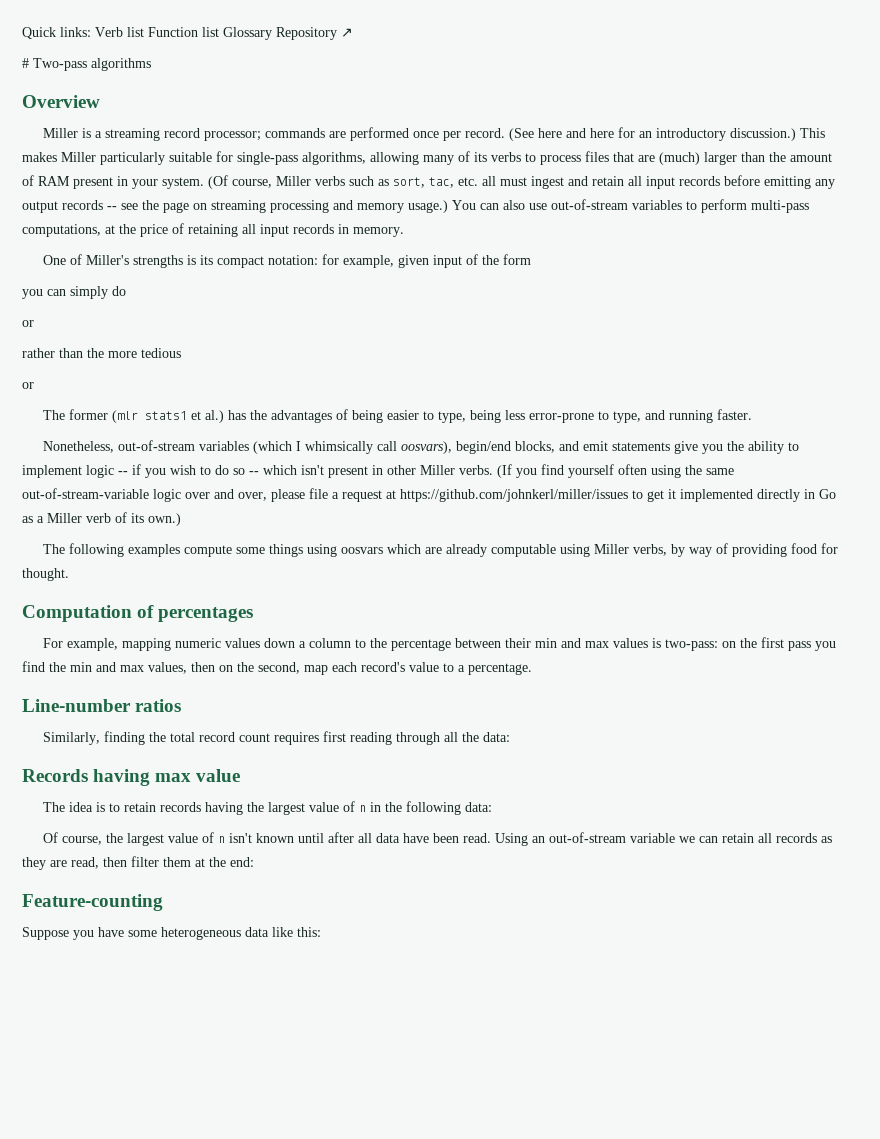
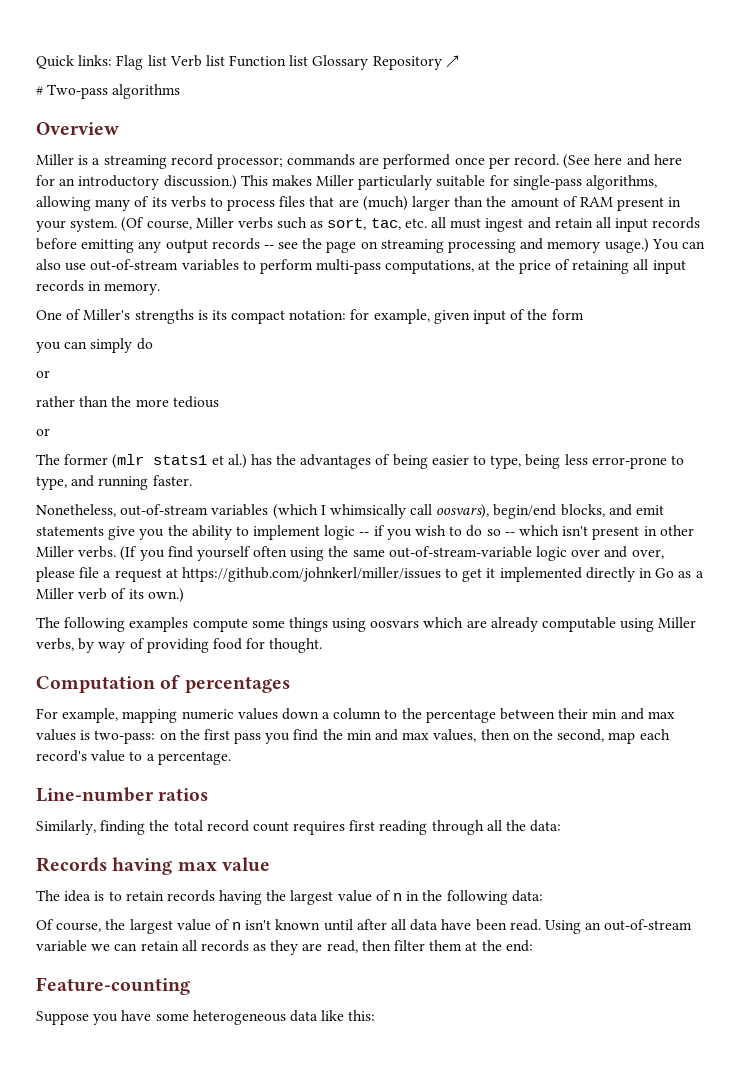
(91, 32) none -> [116,55,167,70] Flag list

